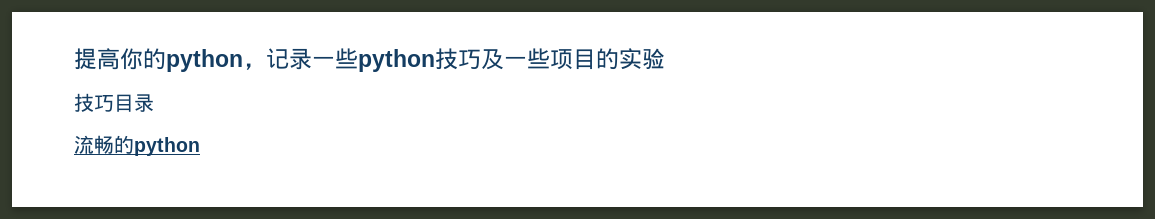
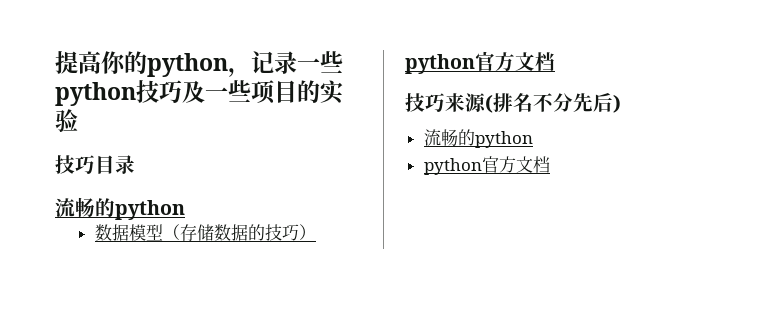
(200, 146) none -> [94,224,316,241] [405,51,555,74] [405,93,621,113] [423,129,533,148] [423,156,550,175] // 数据模型（存储数据的技巧） // python官方文档 // 技巧来源(排名不分先后) // 流畅的python // python官方文档

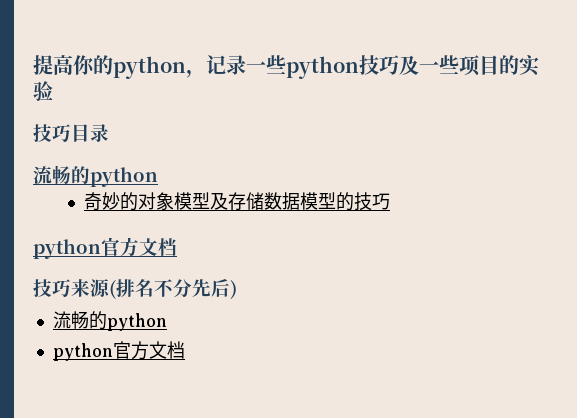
[94,224,248,241] 数据模型（存储数据 -> [83,192,336,211] 奇妙的对象模型及存储数据模型
[298,224,316,240] ） -> (390, 201) none

